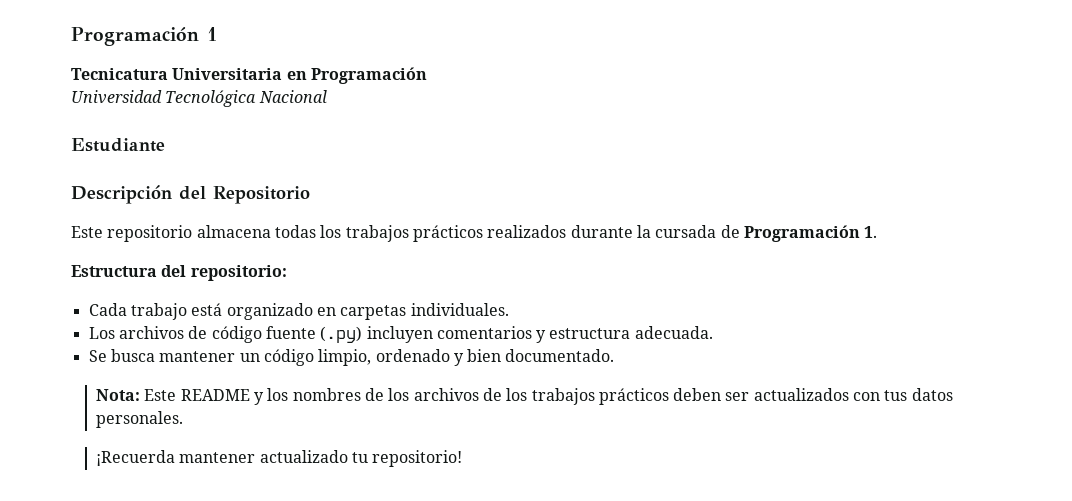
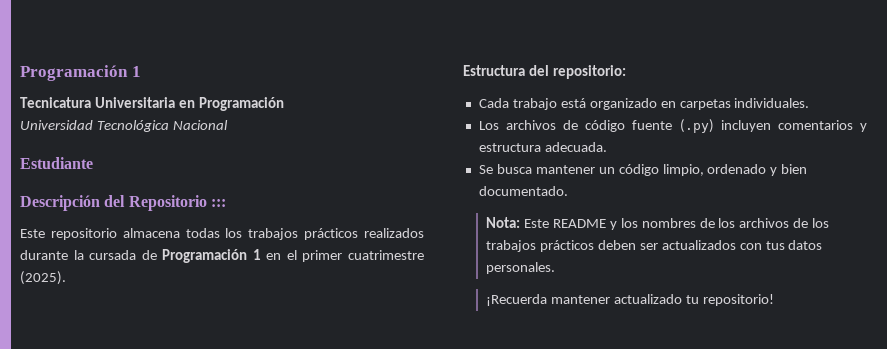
(310, 195) none -> [210,199,226,207] :::
[864,226,878,238] 1. -> [252,249,424,262] [20,271,66,285] 1 en el primer cuatrimestre (2025).

